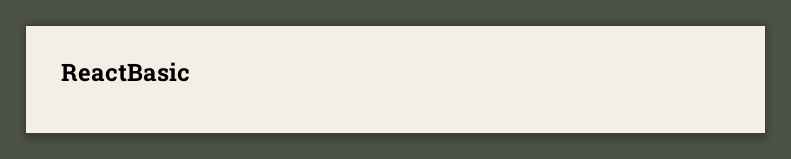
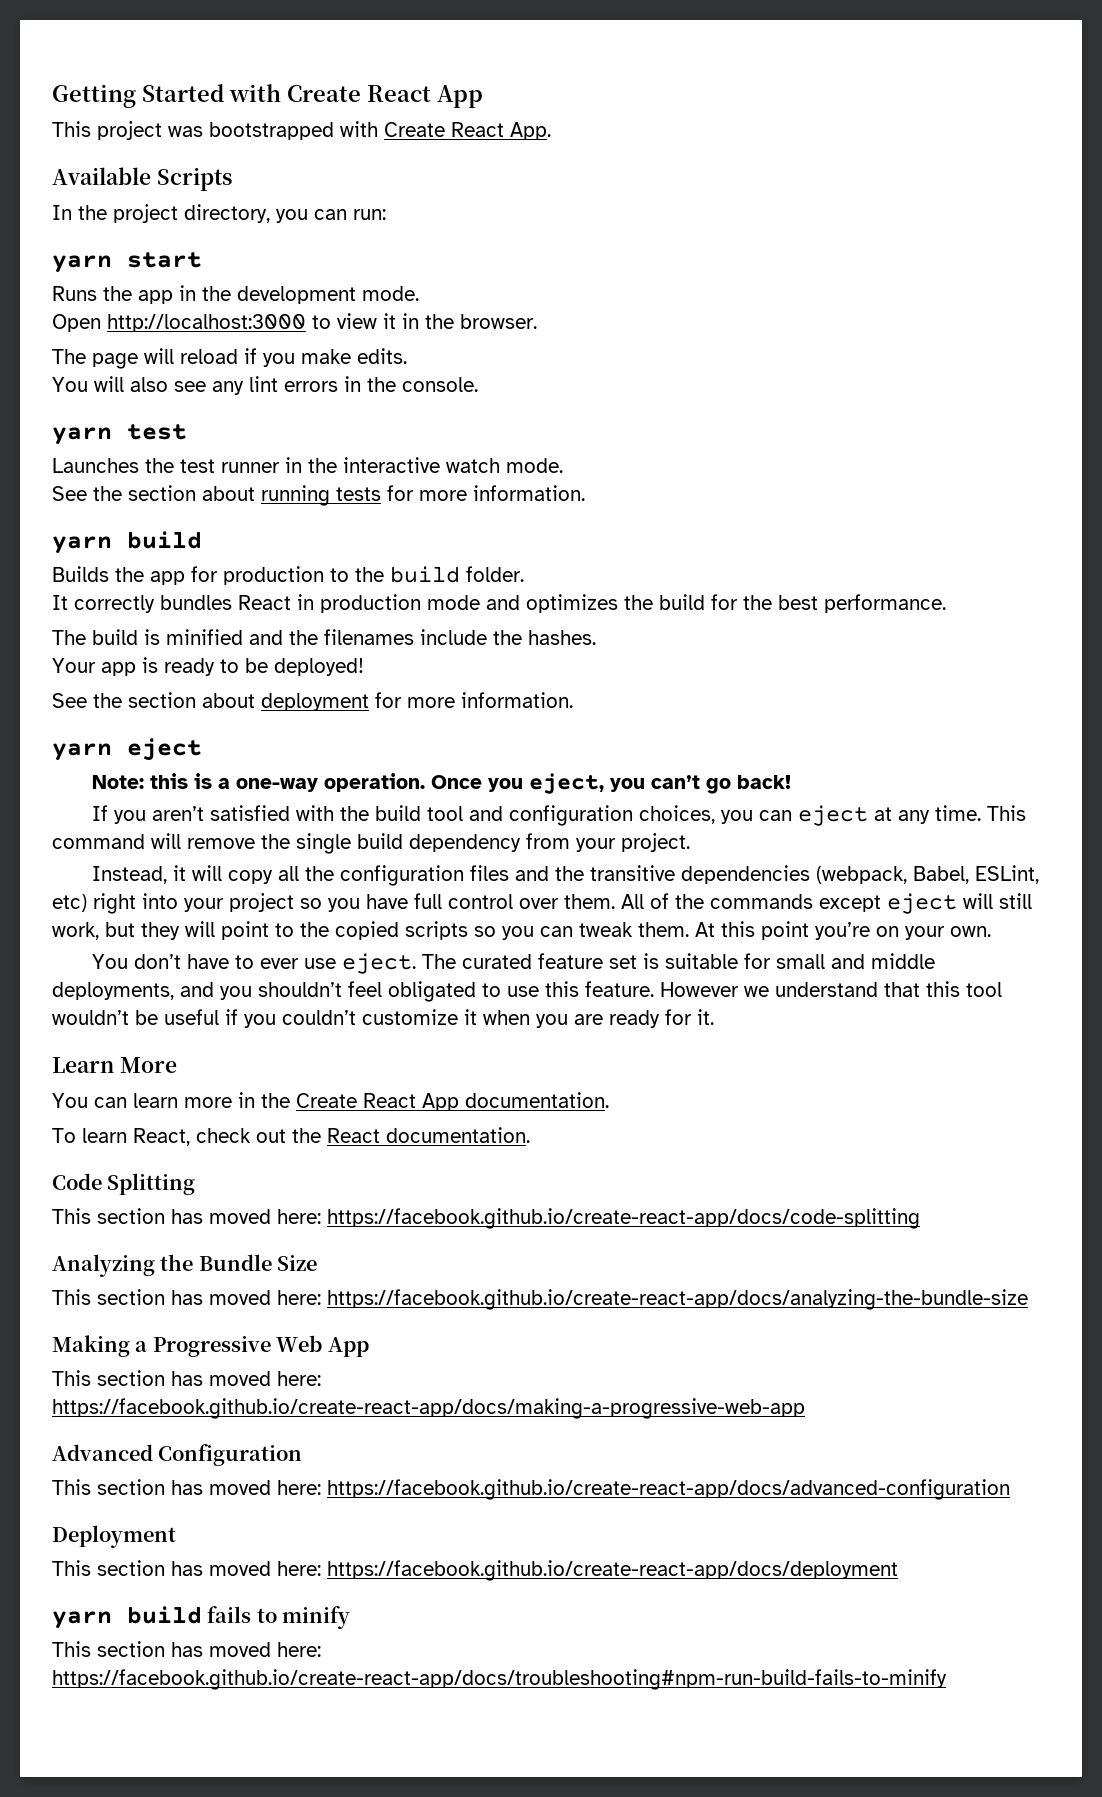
[61,62,190,82] ReactBasic -> [52,84,483,108] [52,121,551,140] [52,167,232,191] [52,204,386,223] [52,252,202,273] [52,285,419,304] [52,313,537,332] [52,348,407,369] [52,376,478,395] [52,424,187,445] [52,457,563,473] [52,485,585,506] [52,531,202,554] [52,566,524,585] [52,594,946,613] [52,629,596,645] [52,657,364,676] [52,692,573,711] [52,738,202,761] [91,773,791,794] [91,805,1026,826] [52,833,690,854] [91,865,1039,886] [52,893,1032,914] [52,921,991,940] [91,953,935,974] [52,981,1002,1002] [52,1009,714,1028] [52,1057,177,1073] [52,1092,609,1111] [52,1127,530,1146] [52,1173,196,1195] [52,1208,920,1229] [52,1254,318,1277] [52,1289,1028,1310] [52,1335,369,1357] [52,1370,321,1386] [52,1398,805,1419] [52,1444,303,1466] [52,1479,1010,1500] [52,1525,176,1548] [52,1560,898,1581] [52,1606,351,1629] [52,1641,321,1657] [52,1669,947,1690] Getting Started with Create React App // This project was bootstrapped with Create React App. // Available Scripts // In the project directory, you can run: // yarn start // Runs the app in the development mode. // Open http://localhost:3000 to view it in the browser. // The page will reload if you make edits. // You will also see any lint errors in the console. // yarn test // Launches the test runner in the interactive watch mode. // See the section about running tests for more information. // yarn build // Builds the app for production to the build folder. // It correctly bundles React in production mode and optimizes the build for the best performance. // The build is minified and the filenames include the hashes. // Your app is ready to be deployed! // See the section about deployment for more information. // yarn eject // Note: this is a one-way operation. Once you eject, you can’t go back! // If you aren’t satisfied with the build tool and configuration choices, you can eject at any time. This command will remove the single build dependency from your project. // Instead, it will copy all the configuration files and the transitive dependencies (webpack, Babel, ESLint, etc) right into your project so you have full control over them. All of the commands except eject will still work, but they will point to the copied scripts so you can tweak them. At this point you’re on your own. // You don’t have to ever use eject. The curated feature set is suitable for small and middle deployments, and you shouldn’t feel obligated to use this feature. However we understand that this tool wouldn’t be useful if you couldn’t customize it when you are ready for it. // Learn More // You can learn more in the Create React App documentation. // To learn React, check out the React documentation. // Code Splitting // This section has moved here: https://facebook.github.io/create-react-app/docs/code-splitting // Analyzing the Bundle Size // This section has moved here: https://facebook.github.io/create-react-app/docs/analyzing-the-bundle-size // Making a Progressive Web App // This section has moved here: https://facebook.github.io/create-react-app/docs/making-a-progressive-web-app // Advanced Configuration // This section has moved here: https://facebook.github.io/create-react-app/docs/advanced-configuration // Deployment // This section has moved here: https://facebook.github.io/create-react-app/docs/deployment // yarn build fails to minify // This section has moved here: https://facebook.github.io/create-react-app/docs/troubleshooting#npm-run-build-fails-to-minify

